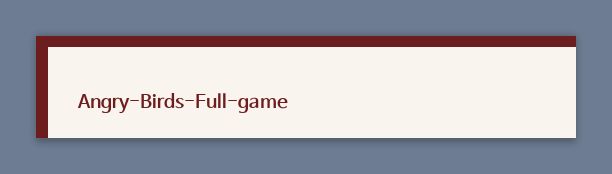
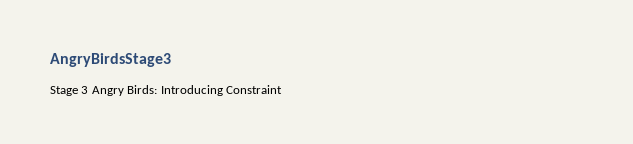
[77,93,288,114] Angry-Birds-Full-game -> [50,53,171,67] [50,85,282,96] AngryBirdsStage3 // Stage 3 Angry Birds: Introducing Constraint

